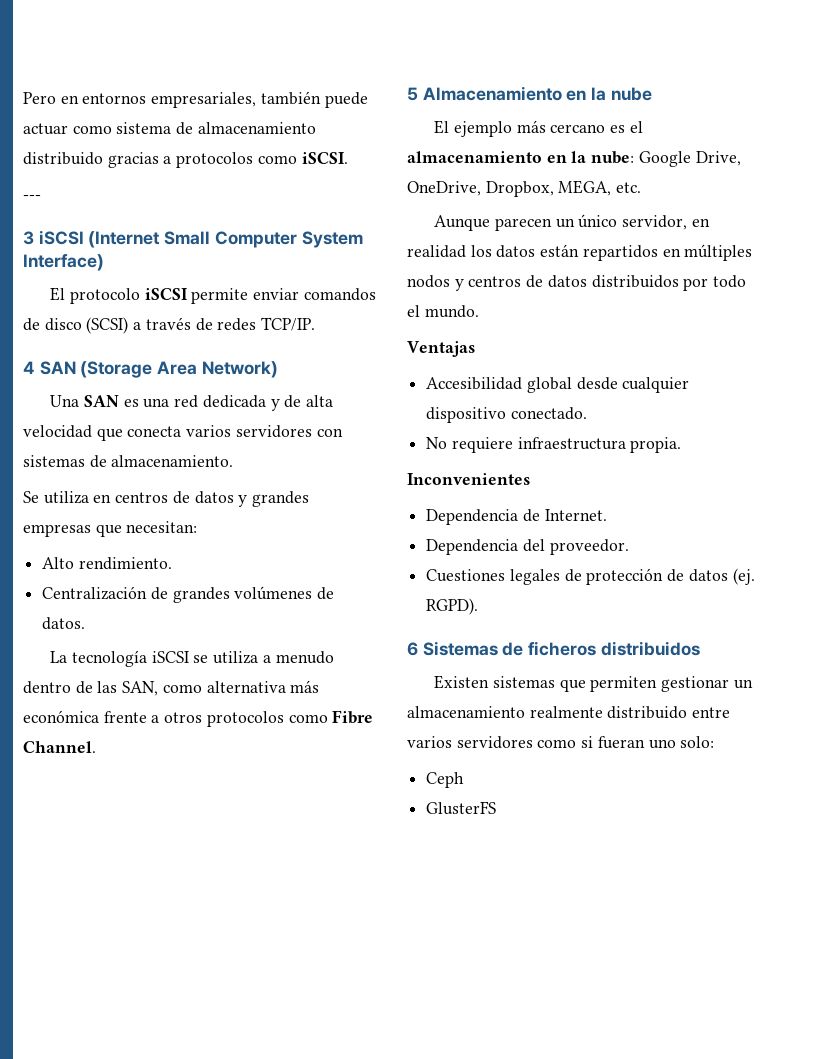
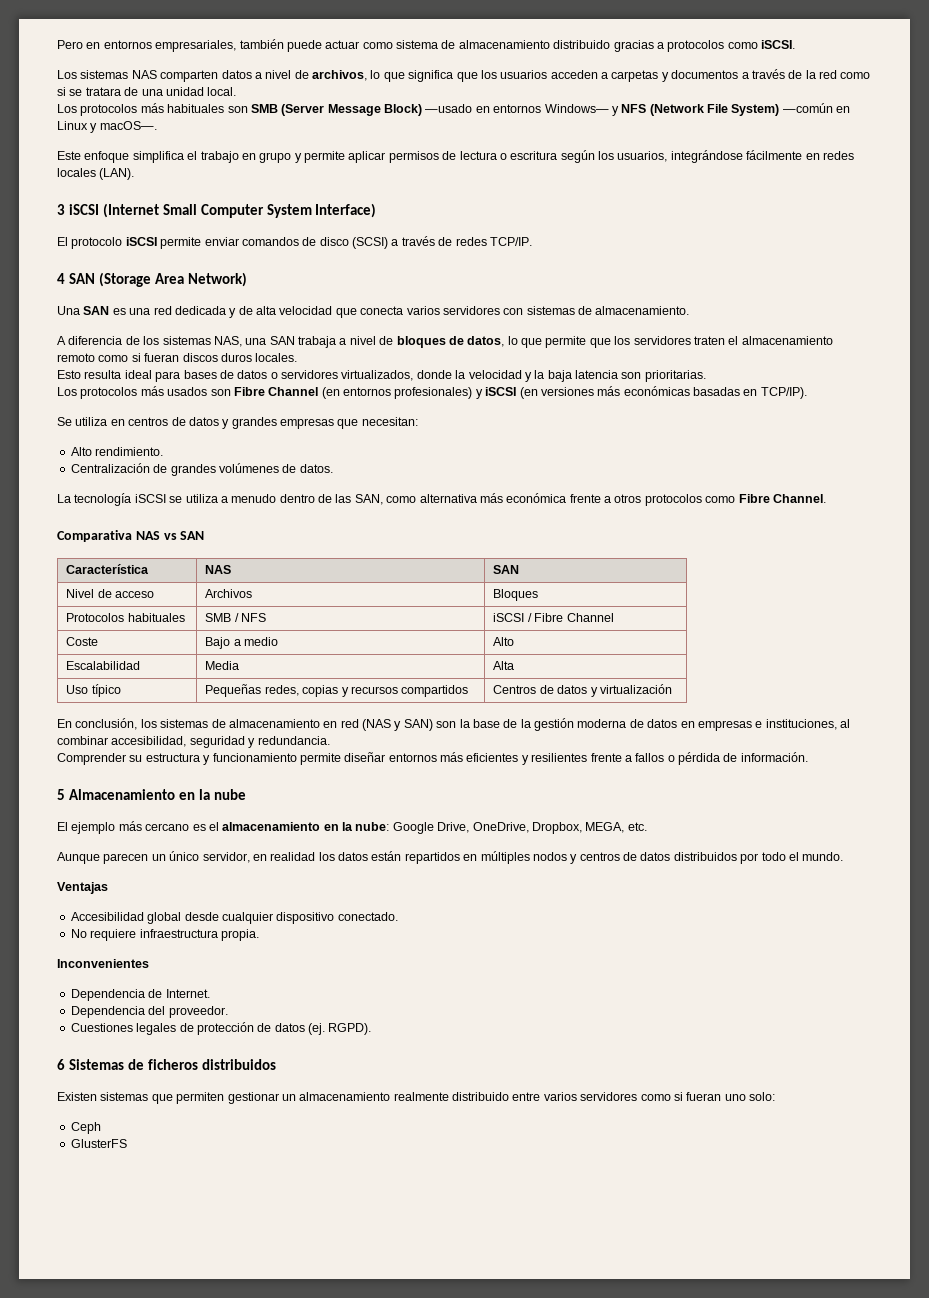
[23,195,41,200] --- -> [57,69,871,82] [57,87,237,96] [57,103,851,116] [57,121,157,133] [57,150,854,163] [57,168,135,180] Los sistemas NAS comparten datos a nivel de archivos, lo que significa que los usuarios acceden a carpetas y documentos a través de la red como si se tratara de una unidad local. // Los protocolos más habituales son SMB (Server Message Block) —usado en entornos Windows— y NFS (Network File System) —común en Linux y macOS—. // Este enfoque simplifica el trabajo en grupo y permite aplicar permisos de lectura o escritura según los usuarios, integrándose fácilmente en redes locales (LAN).
(234, 461) none -> [57,336,833,348] [57,353,298,362] [57,370,706,382] [57,386,807,399] // A diferencia de los sistemas NAS, una SAN trabaja a nivel de bloques de datos, lo que permite que los servidores traten el almacenamiento remoto como si fueran discos duros locales. // Esto resulta ideal para bases de datos o servidores virtualizados, donde la velocidad y la baja latencia son prioritarias. // Los protocolos más usados son Fibre Channel (en entornos profesionales) y iSCSI (en versiones más económicas basadas en TCP/IP).
(96, 747) none -> [57,530,205,542] [66,564,150,574] [205,565,232,574] [493,565,520,574] [66,589,155,598] [205,589,253,598] [493,589,539,601] [66,613,185,622] [205,613,267,622] [493,613,614,622] [66,637,99,646] [205,637,279,649] [493,637,515,646] [66,661,141,670] [205,661,240,670] [493,661,515,670] [66,684,121,697] [205,684,469,697] [493,684,672,697] [57,718,850,731] [57,736,330,748] [57,752,808,765] // Comparativa NAS vs SAN // Característica | NAS | SAN // Nivel de acceso | Archivos | Bloques // Protocolos habituales | SMB / NFS | iSCSI / Fibre Channel // Coste | Bajo a medio | Alto // Escalabilidad | Media | Alta // Uso típico | Pequeñas redes, copias y recursos compartidos | Centros de datos y virtualización // En conclusión, los sistemas de almacenamiento en red (NAS y SAN) son la base de la gestión moderna de datos en empresas e instituciones, al combinar accesibilidad, seguridad y redundancia. // Comprender su estructura y funcionamiento permite diseñar entornos más eficientes y resilientes frente a fallos o pérdida de información.

